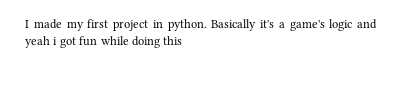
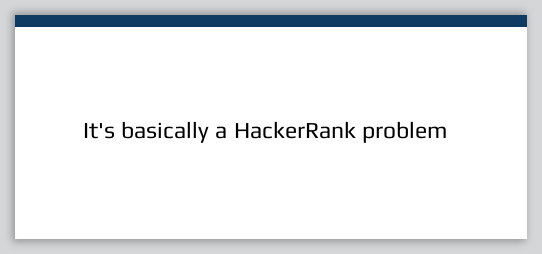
[25,19,377,31] [25,36,183,48] I made my first project in python. Basically it's a game's logic and yeah i got fun while doing this -> [83,121,447,143] It's basically a HackerRank problem

